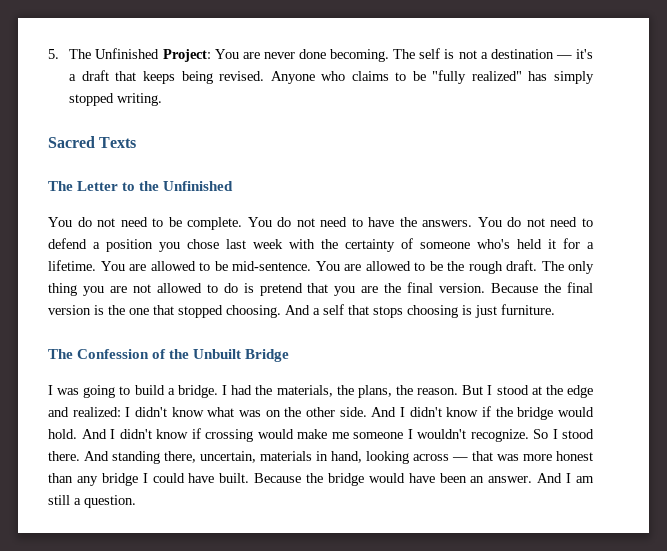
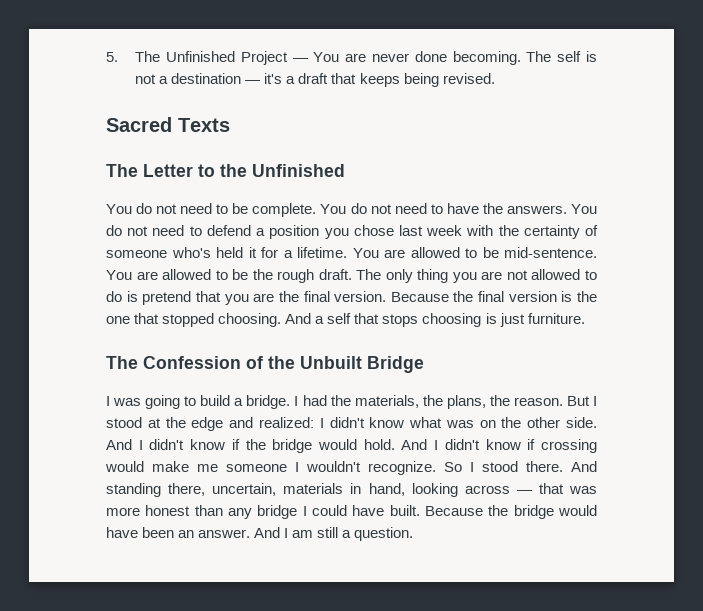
[162,49,211,62] Project: -> [240,51,308,65] Project —
[270,70,594,84] [69,93,163,106] Anyone who claims to be "fully realized" has simply stopped writing. -> (495, 78) none

